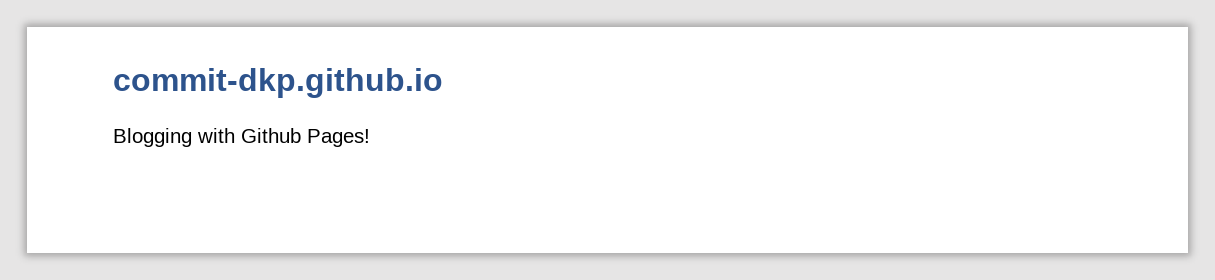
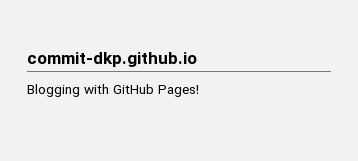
[241,128,301,143] Github -> [113,84,154,94] GitHub

